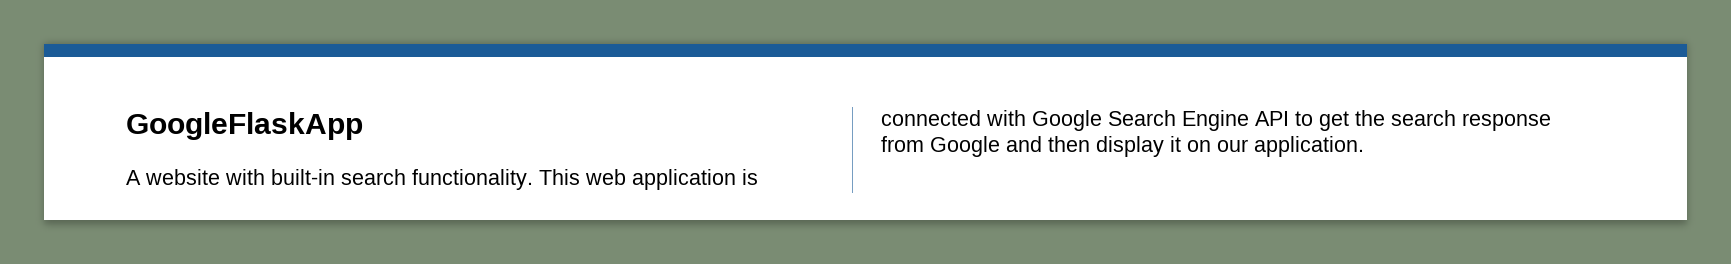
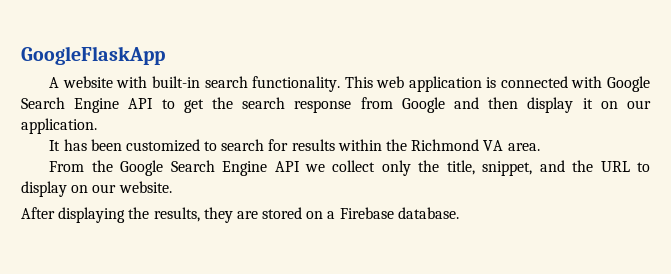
(1364, 146) none -> [49,139,540,152] [49,160,650,176] [21,181,172,197] [21,207,459,223] // It has been customized to search for results within the Richmond VA area. // From the Google Search Engine API we collect only the title, snippet, and the URL to display on our website. // After displaying the results, they are stored on a Firebase database.

